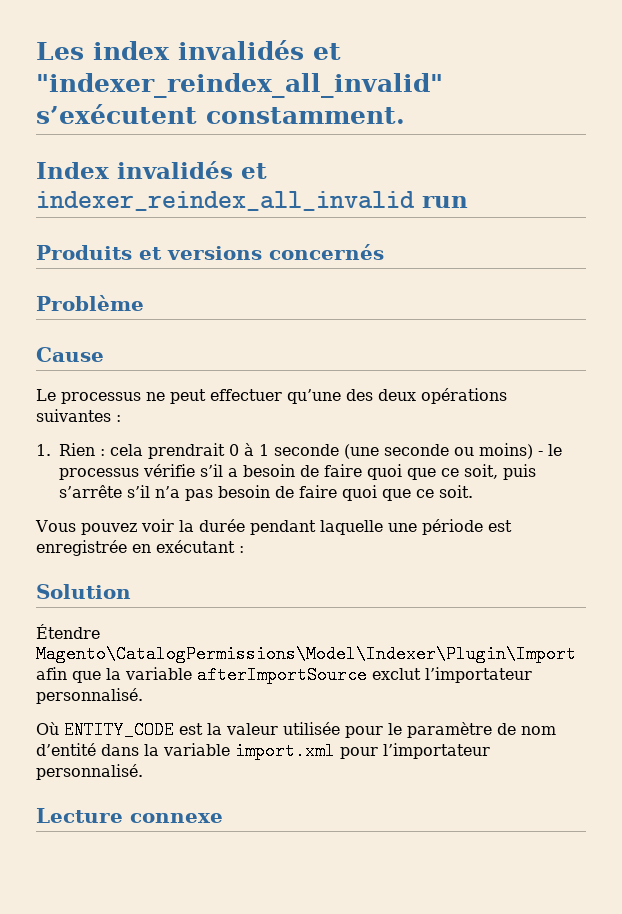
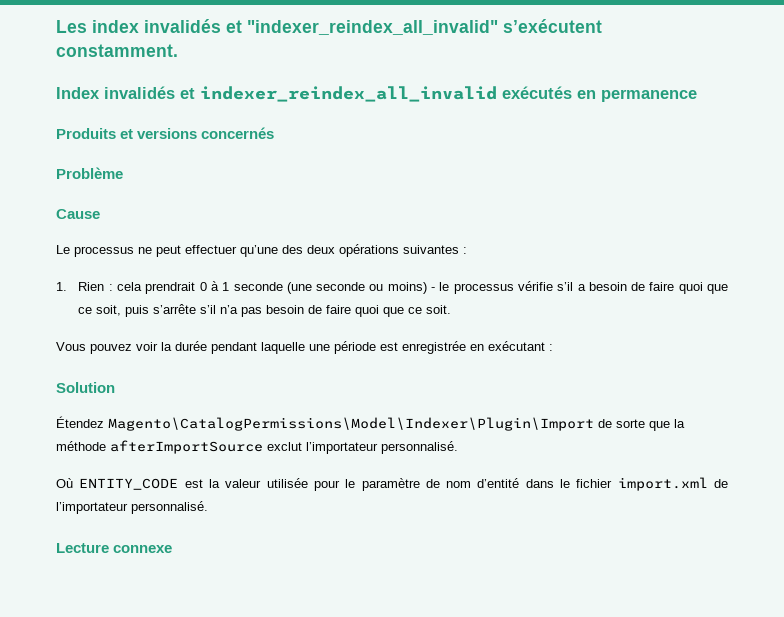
[422,196,468,208] run -> [502,86,697,102] exécutés en permanence
[36,624,100,639] [36,645,576,663] [36,667,67,680] Étendre Magento\CatalogPermissions\Model\Indexer\Plugin\Import afin -> [56,416,645,431] Étendez Magento\CatalogPermissions\Model\Indexer\Plugin\Import de sorte
[125,667,192,680] variable -> [56,441,106,451] méthode
[144,742,378,760] la variable import.xml pour -> [560,477,728,491] le fichier import.xml de

